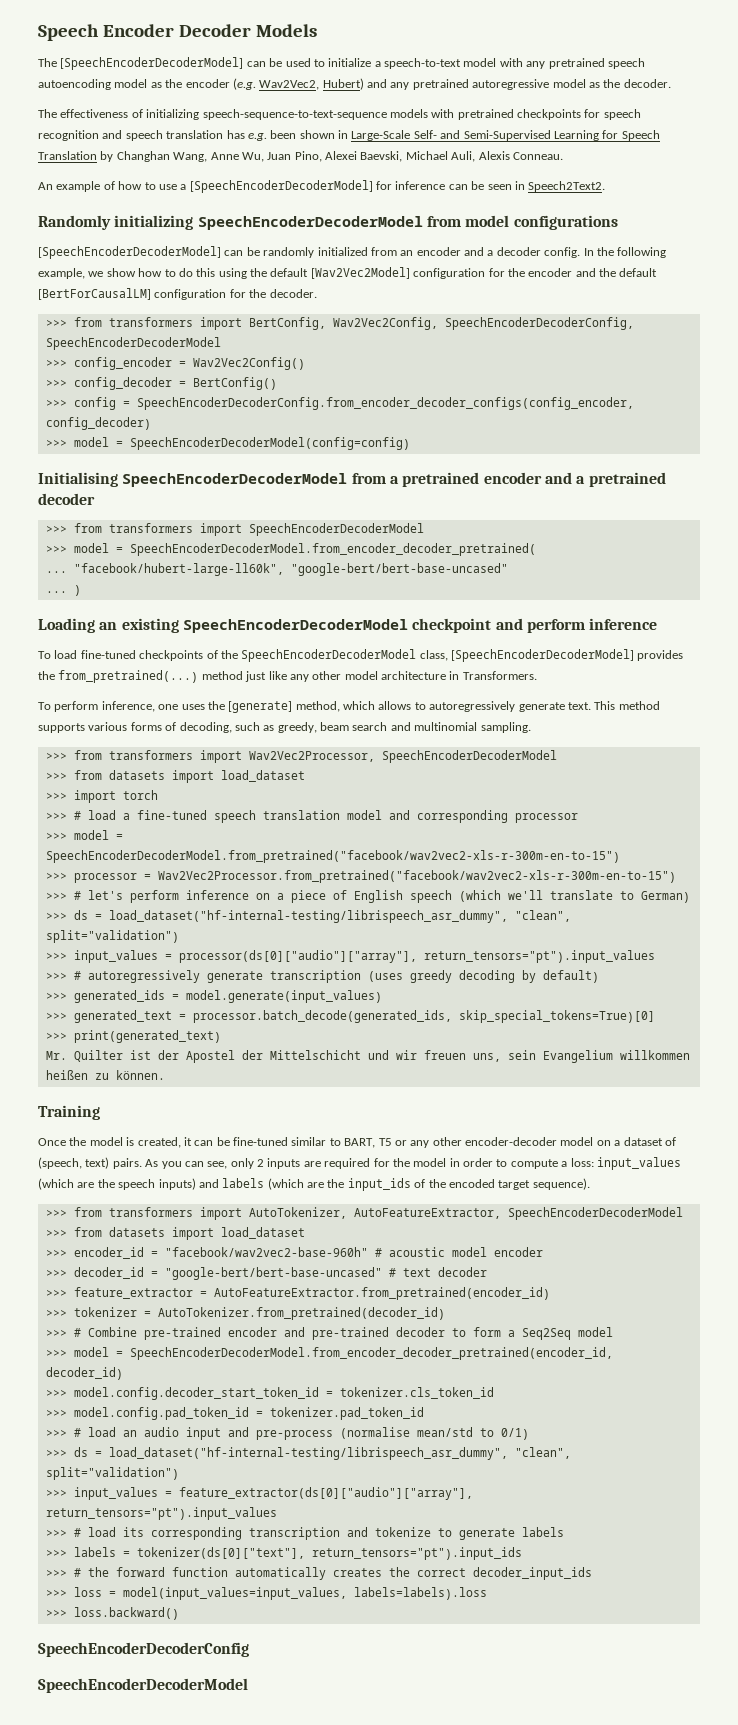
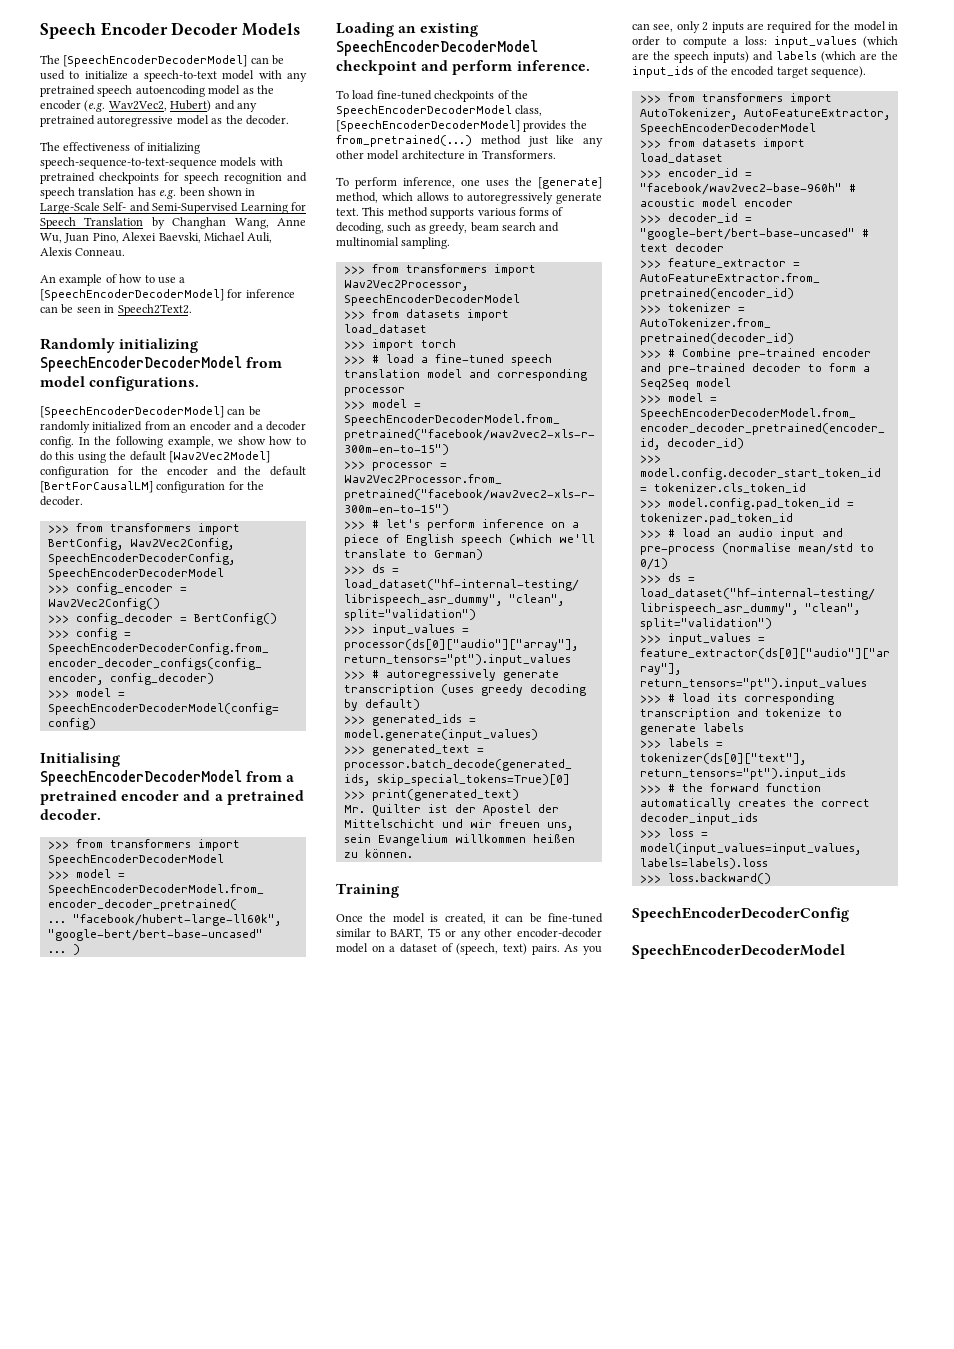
[513,215,618,230] configurations -> [89,376,200,391] configurations.
[38,493,95,505] decoder -> [40,809,101,820] decoder.
[589,618,658,630] inference -> [516,60,590,71] inference.

